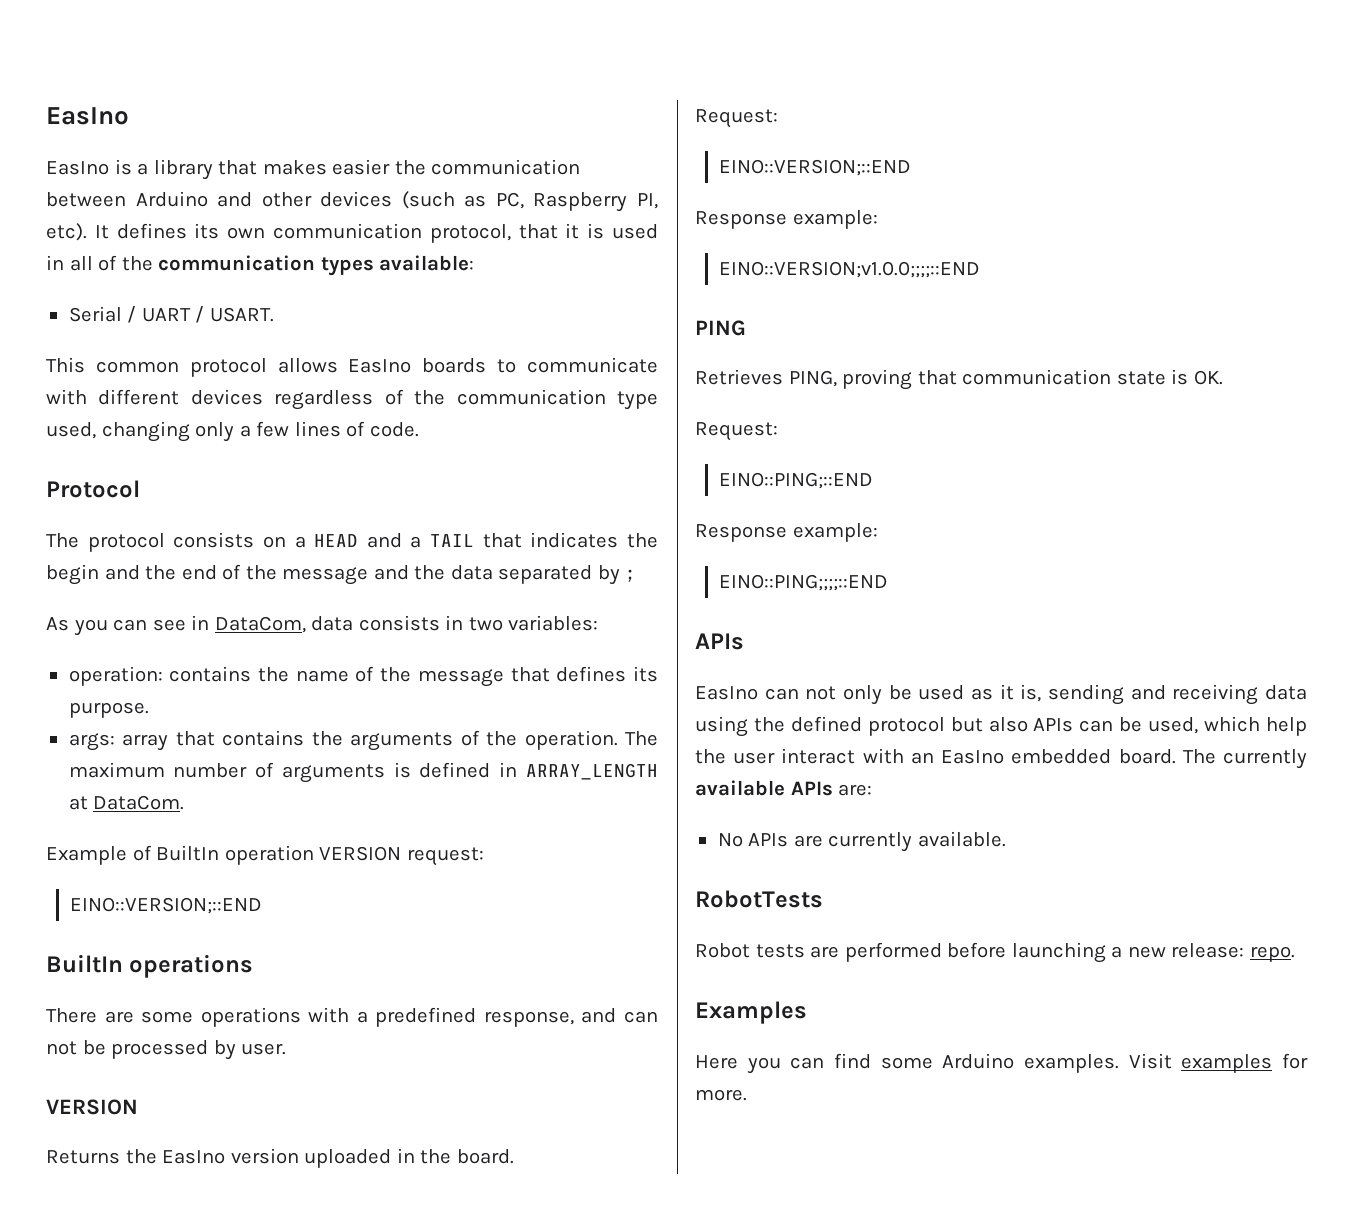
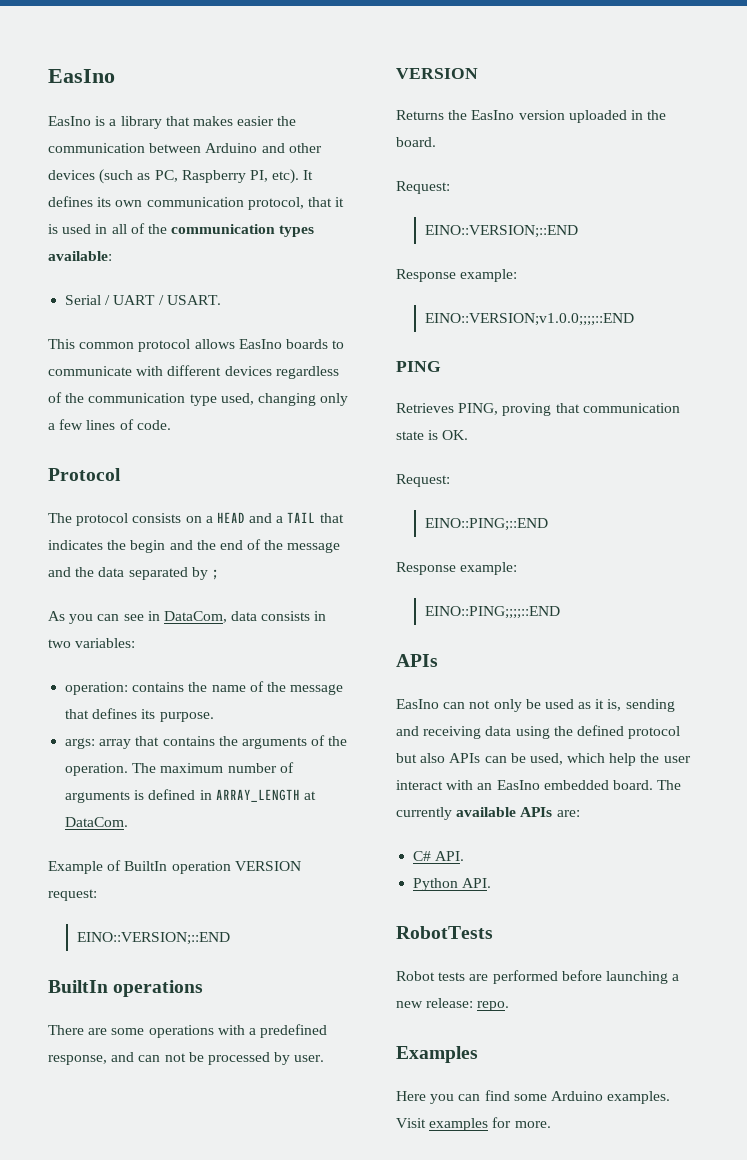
[717,831,1006,852] No APIs are currently available. -> [413,851,465,861] [413,878,492,891] C# API. // Python API.

